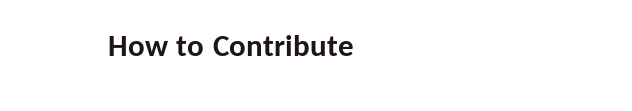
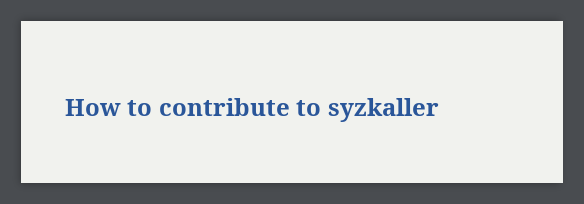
[212,35,354,56] Contribute -> [158,98,439,122] contribute to syzkaller

